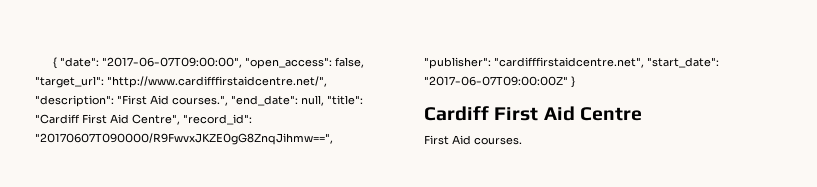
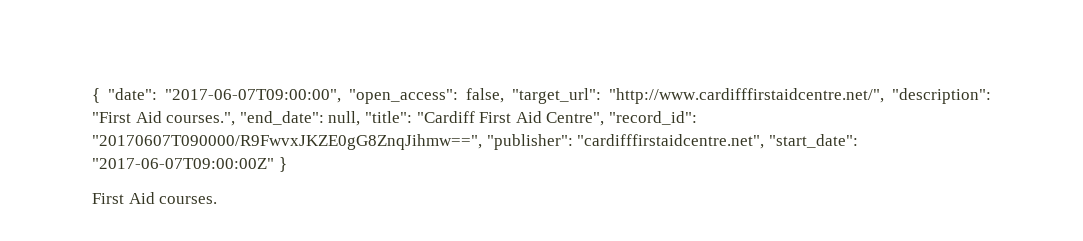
[424,106,642,121] // Cardiff First Aid Centre -> (287, 164) none

